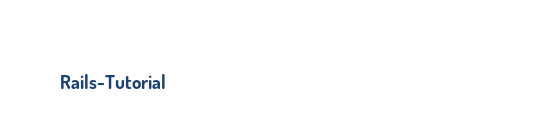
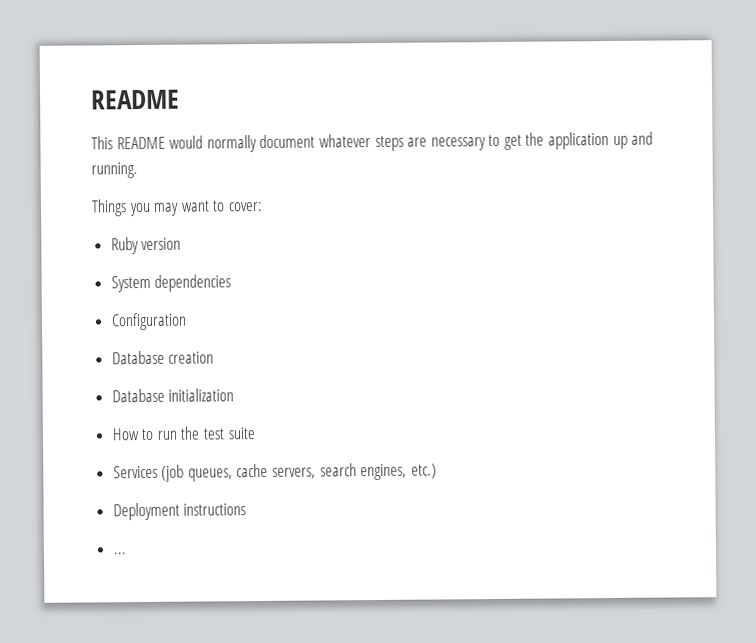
[60,74,166,89] Rails-Tutorial -> [91,89,180,110] [91,131,654,153] [91,162,138,179] [91,199,263,217] [110,237,182,255] [110,274,232,293] [110,312,187,331] [111,350,215,365] [111,388,235,403] [111,426,256,441] [112,463,437,482] [112,502,247,521] [112,552,126,555] README // This README would normally document whatever steps are necessary to get the application up and running. // Things you may want to cover: // Ruby version // System dependencies // Configuration // Database creation // Database initialization // How to run the test suite // Services (job queues, cache servers, search engines, etc.) // Deployment instructions // ...

